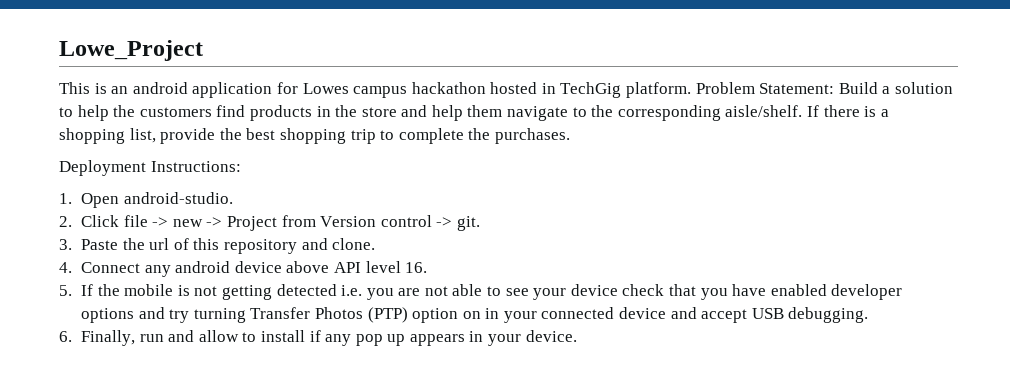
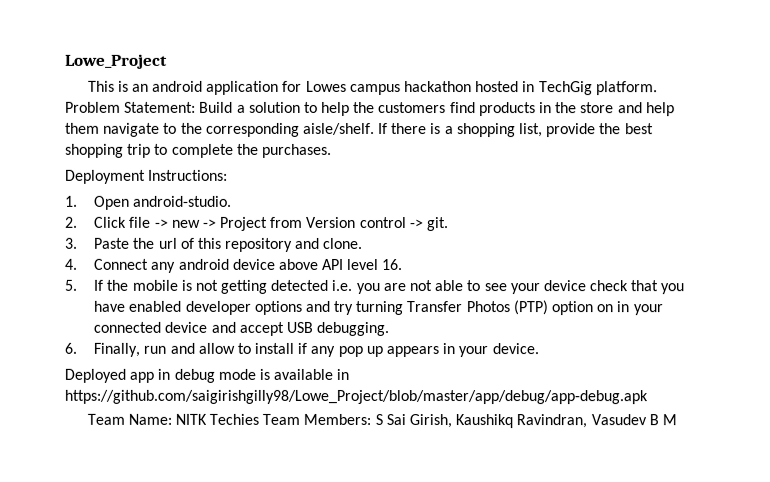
(577, 336) none -> [64,368,350,383] [64,389,648,405] [86,413,677,429] // Deployed app in debug mode is available in https://github.com/saigirishgilly98/Lowe_Project/blob/master/app/debug/app-debug.apk // Team Name: NITK Techies Team Members: S Sai Girish, Kaushikq Ravindran, Vasudev B M

